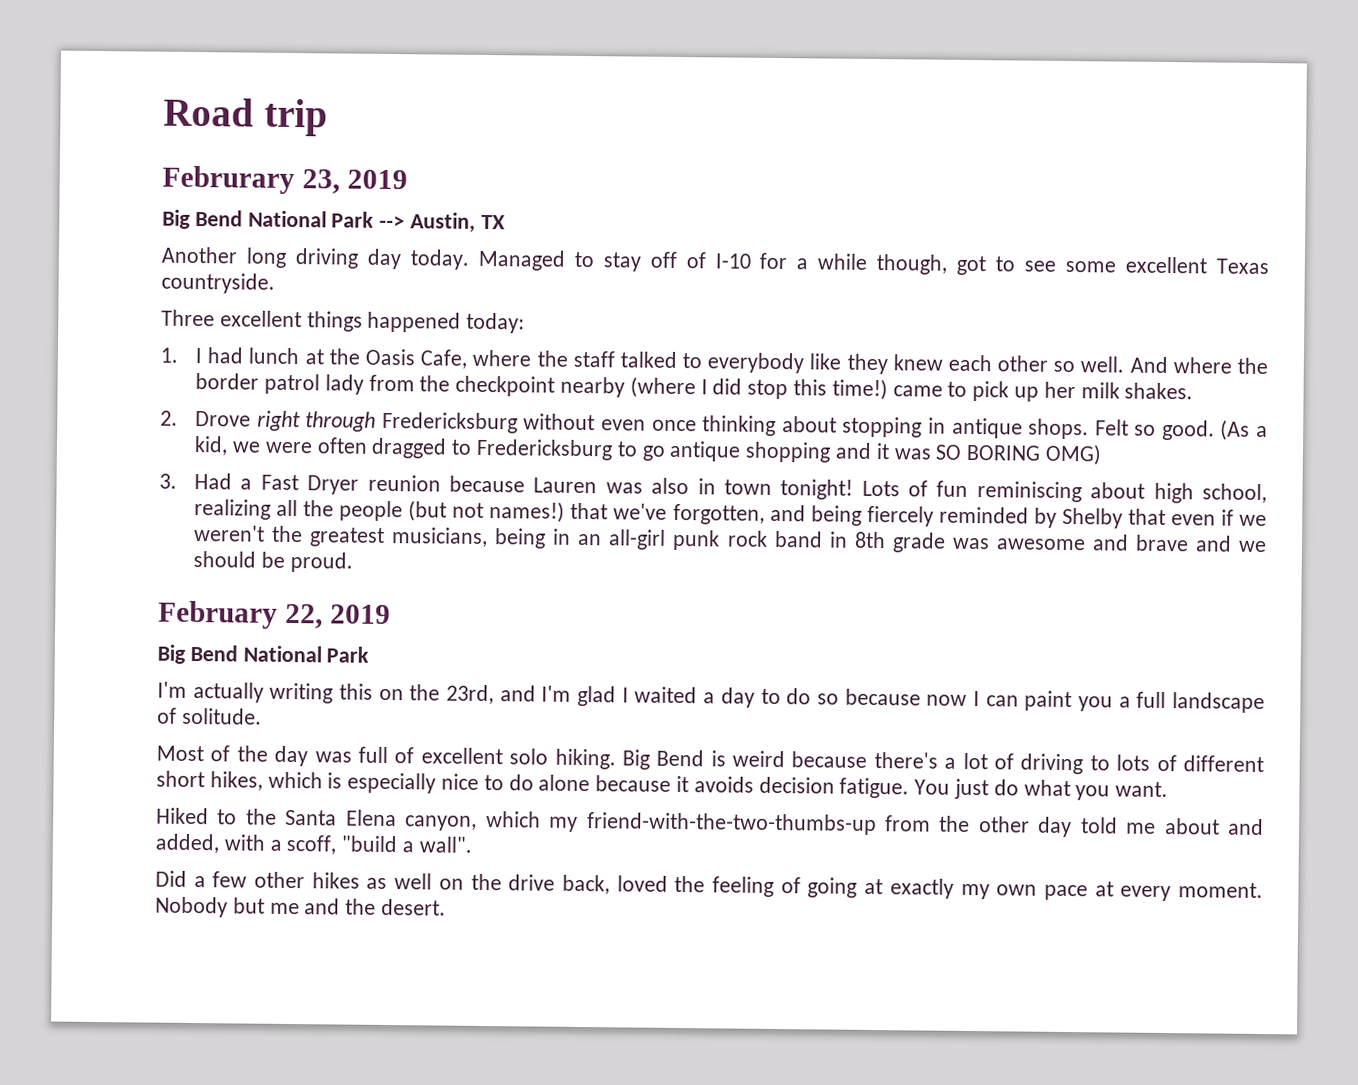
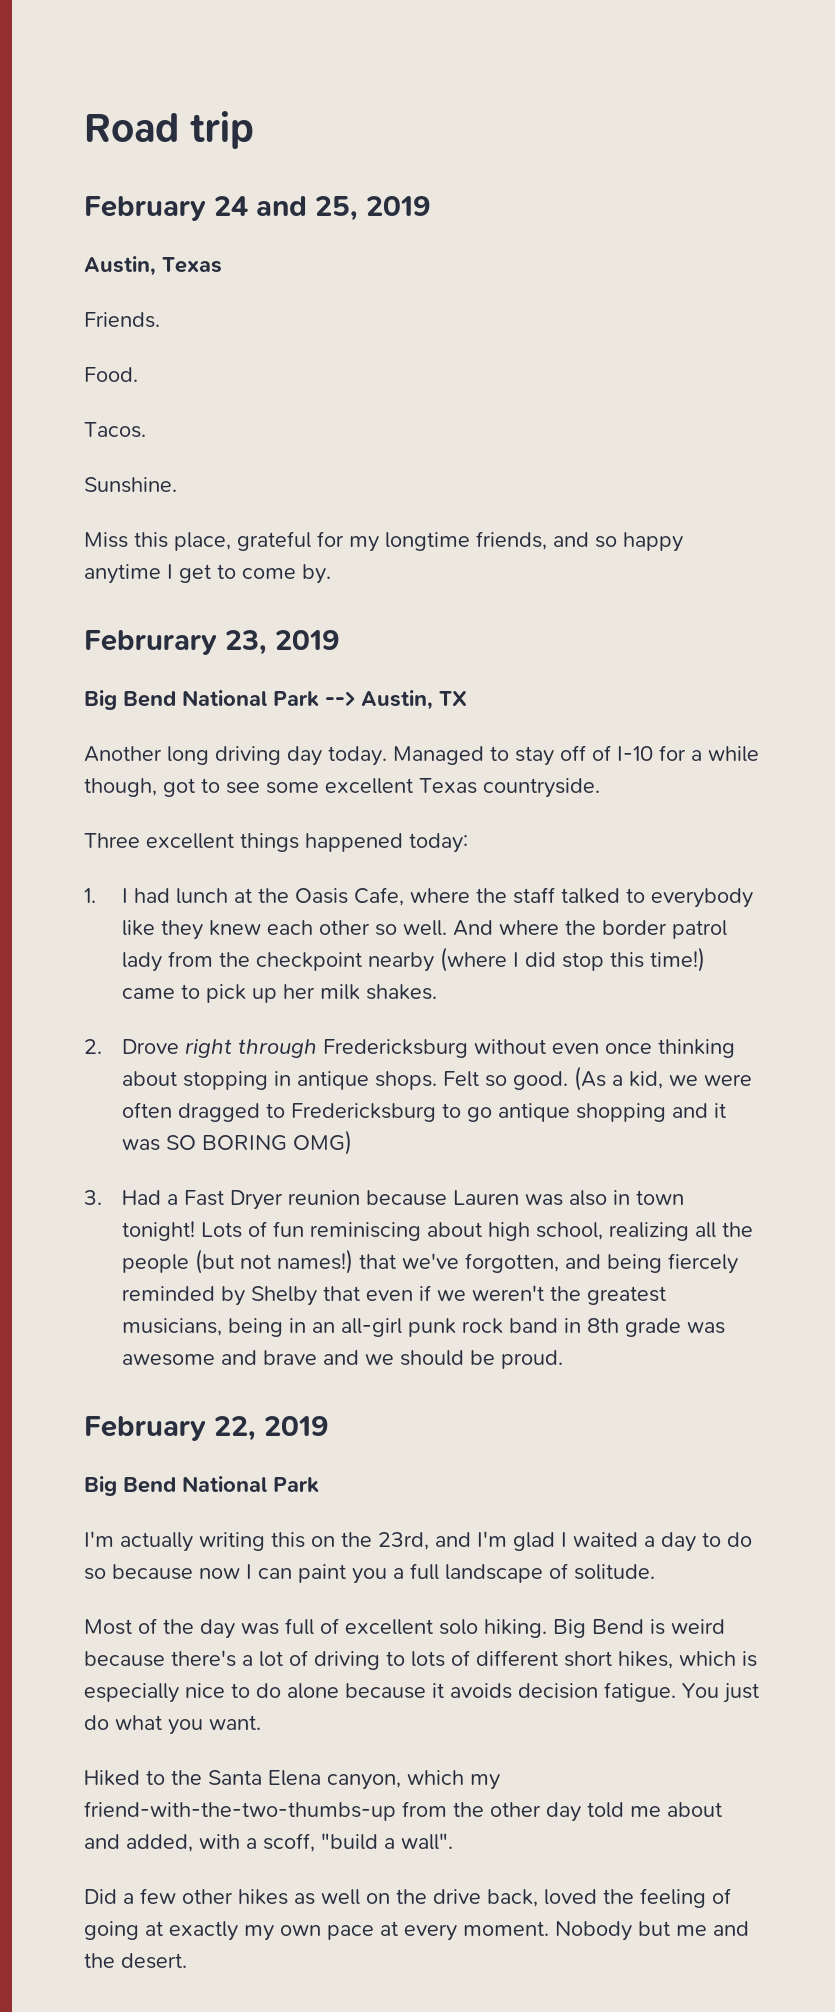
(328, 117) none -> [84,196,431,221] [84,256,222,276] [84,312,160,328] [84,367,138,382] [84,422,146,438] [84,477,177,493] [84,531,683,552] [84,564,331,584] // February 24 and 25, 2019 // Austin, Texas // Friends. // Food. // Tacos. // Sunshine. // Miss this place, grateful for my longtime friends, and so happy anytime I get to come by.

